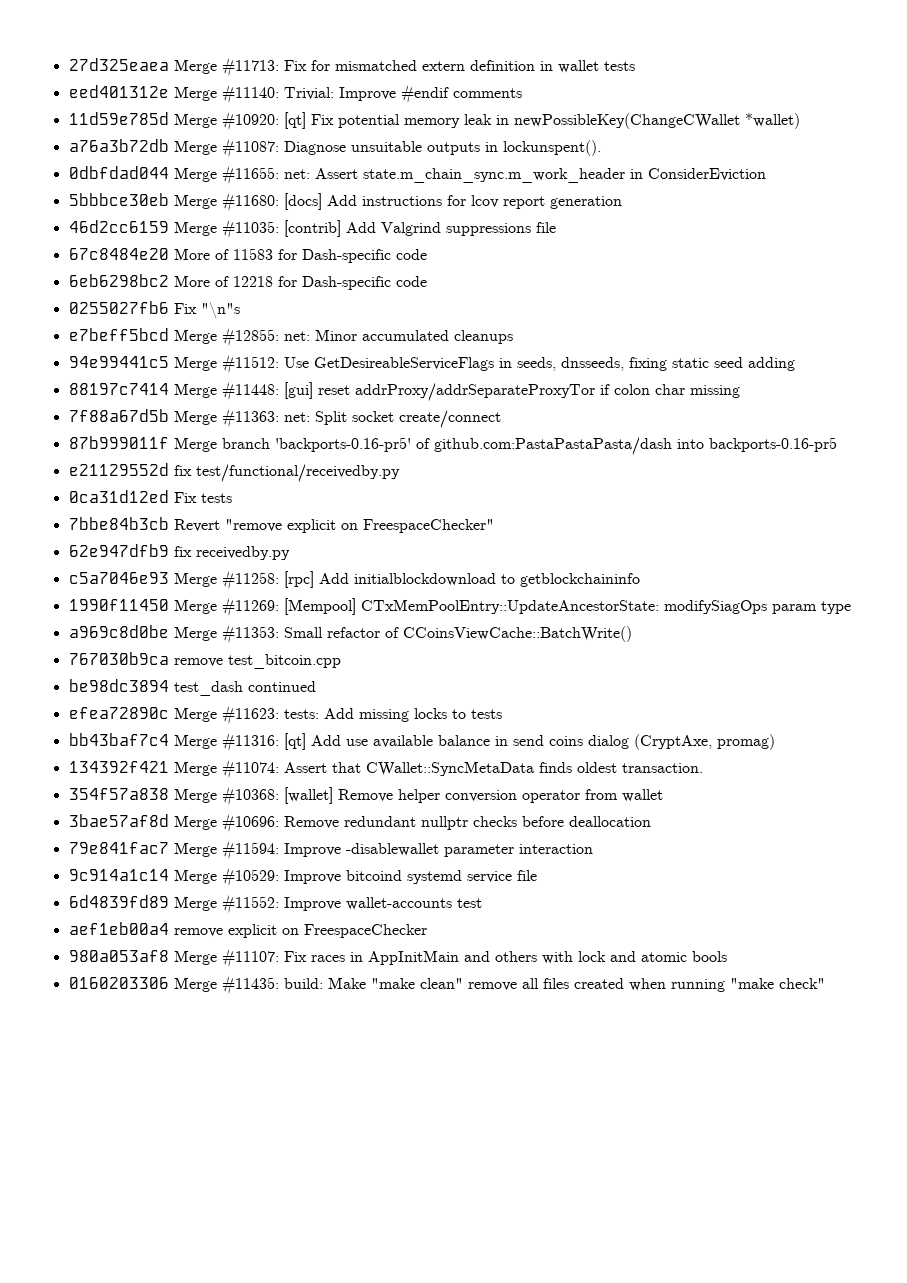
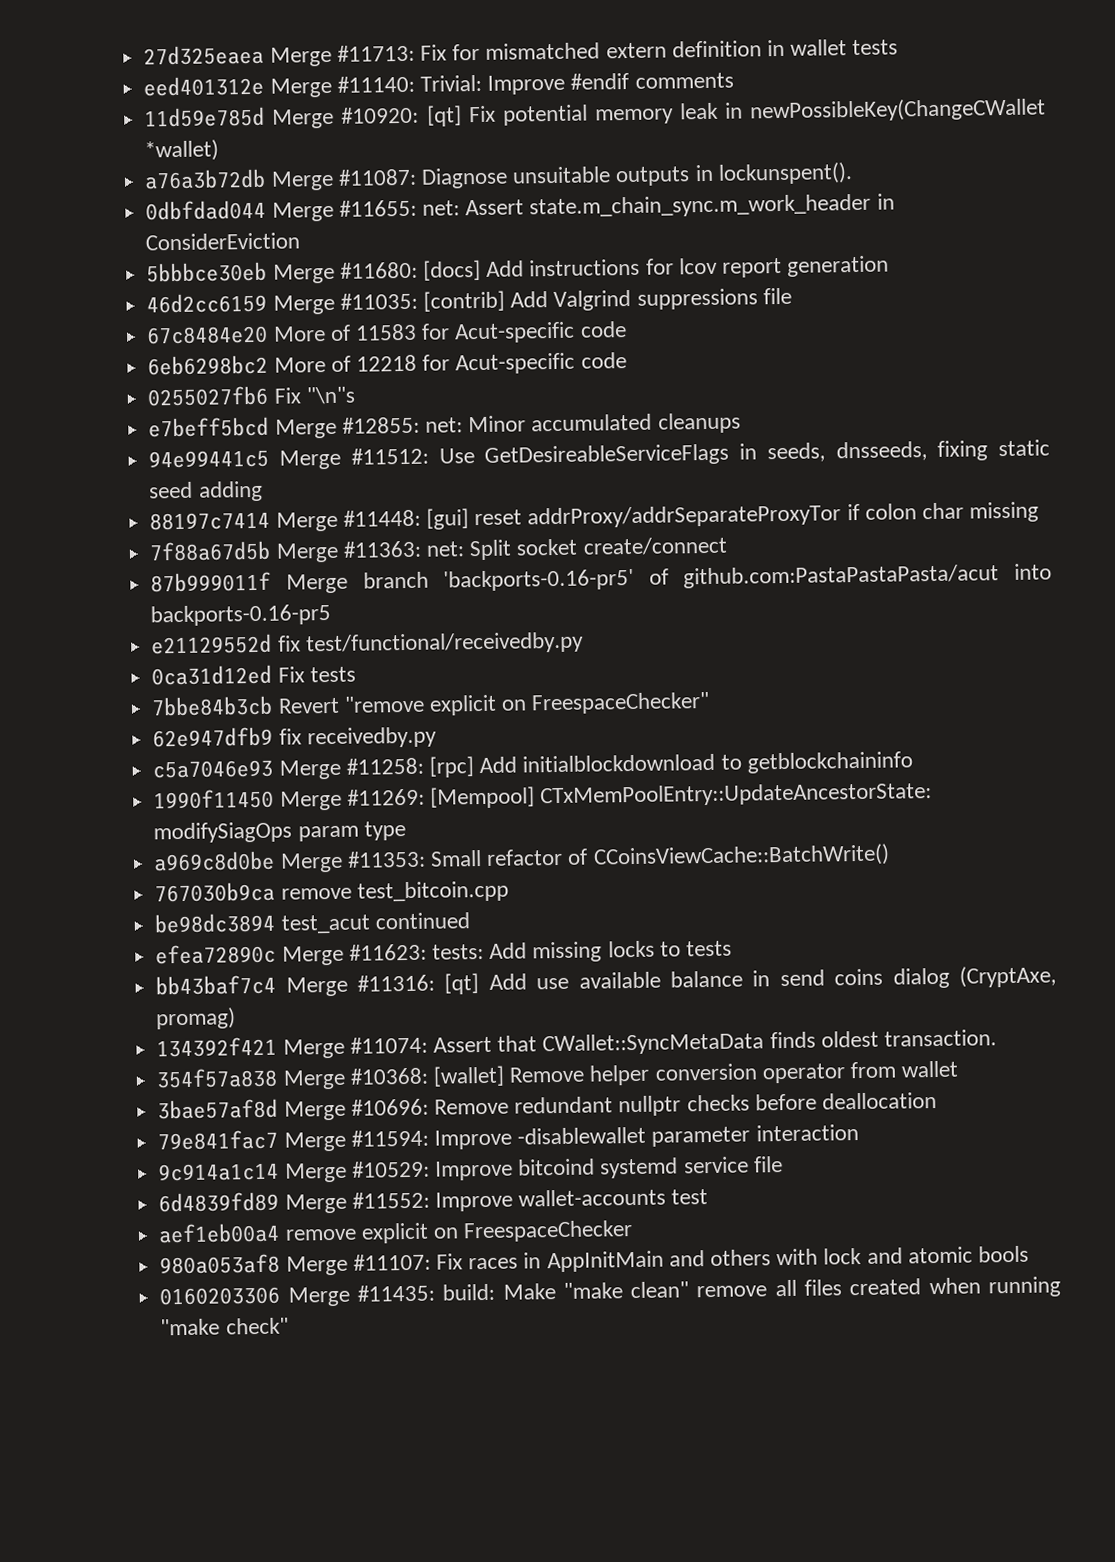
[301,249,391,263] Dash-specific -> [454,321,576,344] Acut-specific
[301,276,391,290] Dash-specific -> [455,352,576,375] Acut-specific
[433,437,672,455] github.com:PastaPastaPasta/dash -> [683,564,1000,589] github.com:PastaPastaPasta/acut
[173,681,243,696] test_dash -> [280,914,370,934] test_acut

